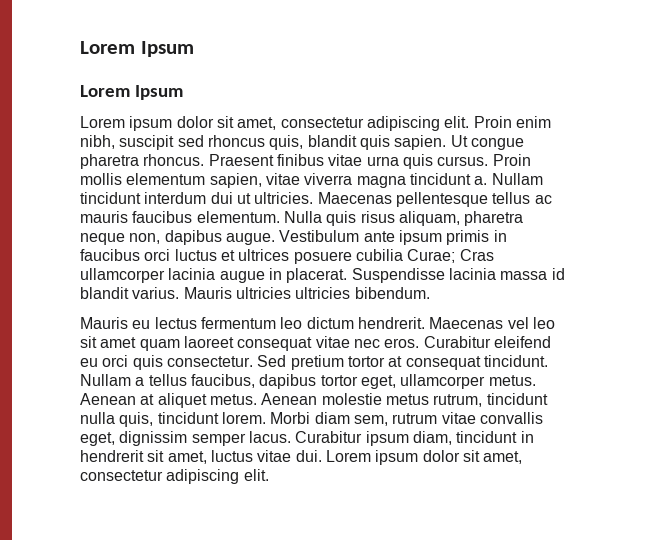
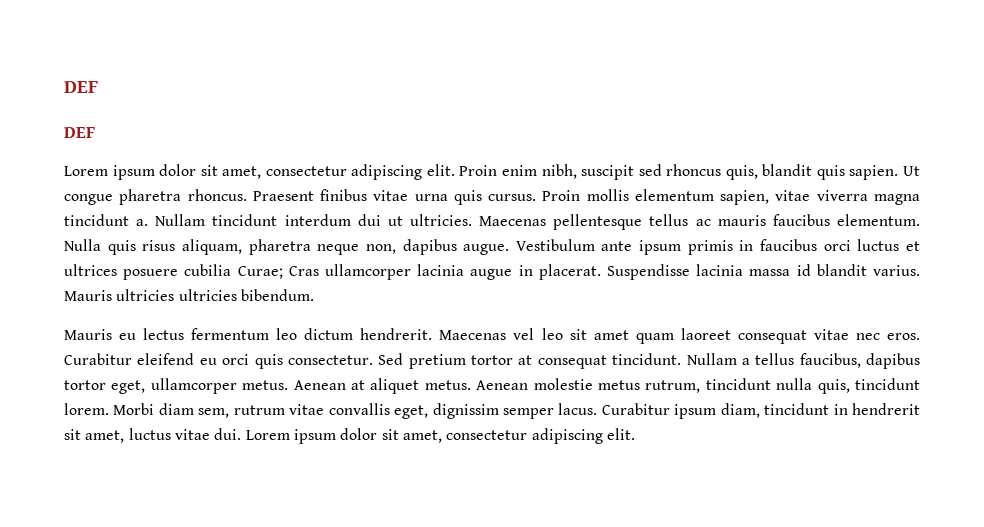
[80,41,194,57] [80,85,183,100] Lorem Ipsum // Lorem Ipsum -> [64,81,98,93] [64,127,95,138] DEF // DEF

